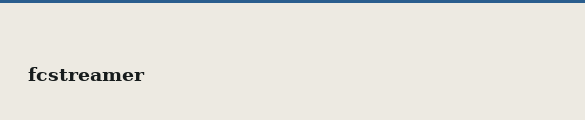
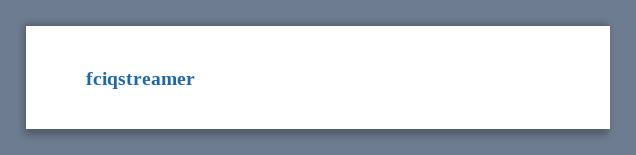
[28,67,145,81] fcstreamer -> [86,72,195,89] fciqstreamer

